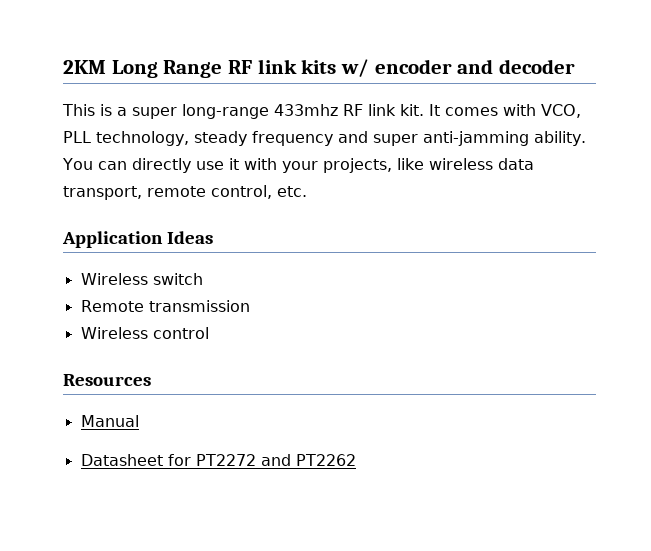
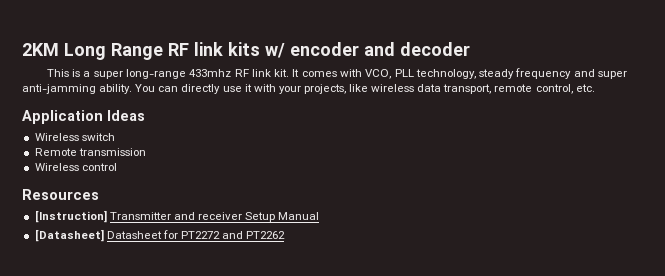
(151, 380) none -> [34,210,276,223] [Instruction] Transmitter and receiver Setup
(139, 421) none -> [34,229,104,242] [Datasheet]

